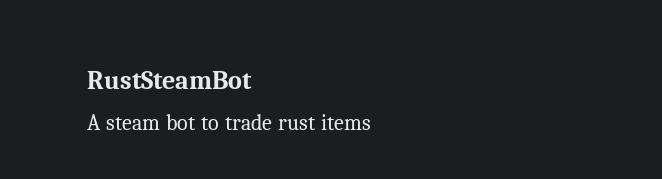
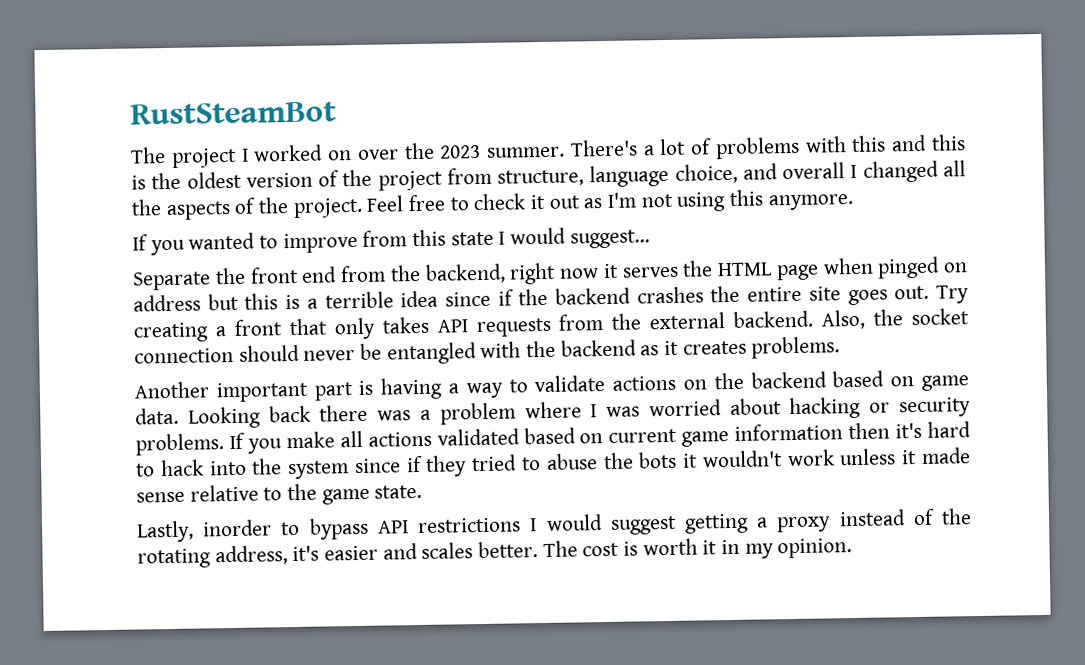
[87,114,371,130] A steam bot to trade rust items -> [130,134,966,168] [131,160,966,191] [131,189,854,221] [132,227,650,256] [132,256,968,291] [133,285,970,312] [133,308,970,343] [134,336,841,365] [134,370,969,403] [135,396,972,429] [135,421,972,456] [136,447,972,480] [136,483,423,505] [136,508,972,543] [137,538,853,569] The project I worked on over the 2023 summer. There's a lot of problems with this and this is the oldest version of the project from structure, language choice, and overall I changed all the aspects of the project. Feel free to check it out as I'm not using this anymore. // If you wanted to improve from this state I would suggest... // Separate the front end from the backend, right now it serves the HTML page when pinged on address but this is a terrible idea since if the backend crashes the entire site goes out. Try creating a front that only takes API requests from the external backend. Also, the socket connection should never be entangled with the backend as it creates problems. // Another important part is having a way to validate actions on the backend based on game data. Looking back there was a problem where I was worried about hacking or security problems. If you make all actions validated based on current game information then it's hard to hack into the system since if they tried to abuse the bots it wouldn't work unless it made sense relative to the game state. // Lastly, inorder to bypass API restrictions I would suggest getting a proxy instead of the rotating address, it's easier and scales better. The cost is worth it in my opinion.

